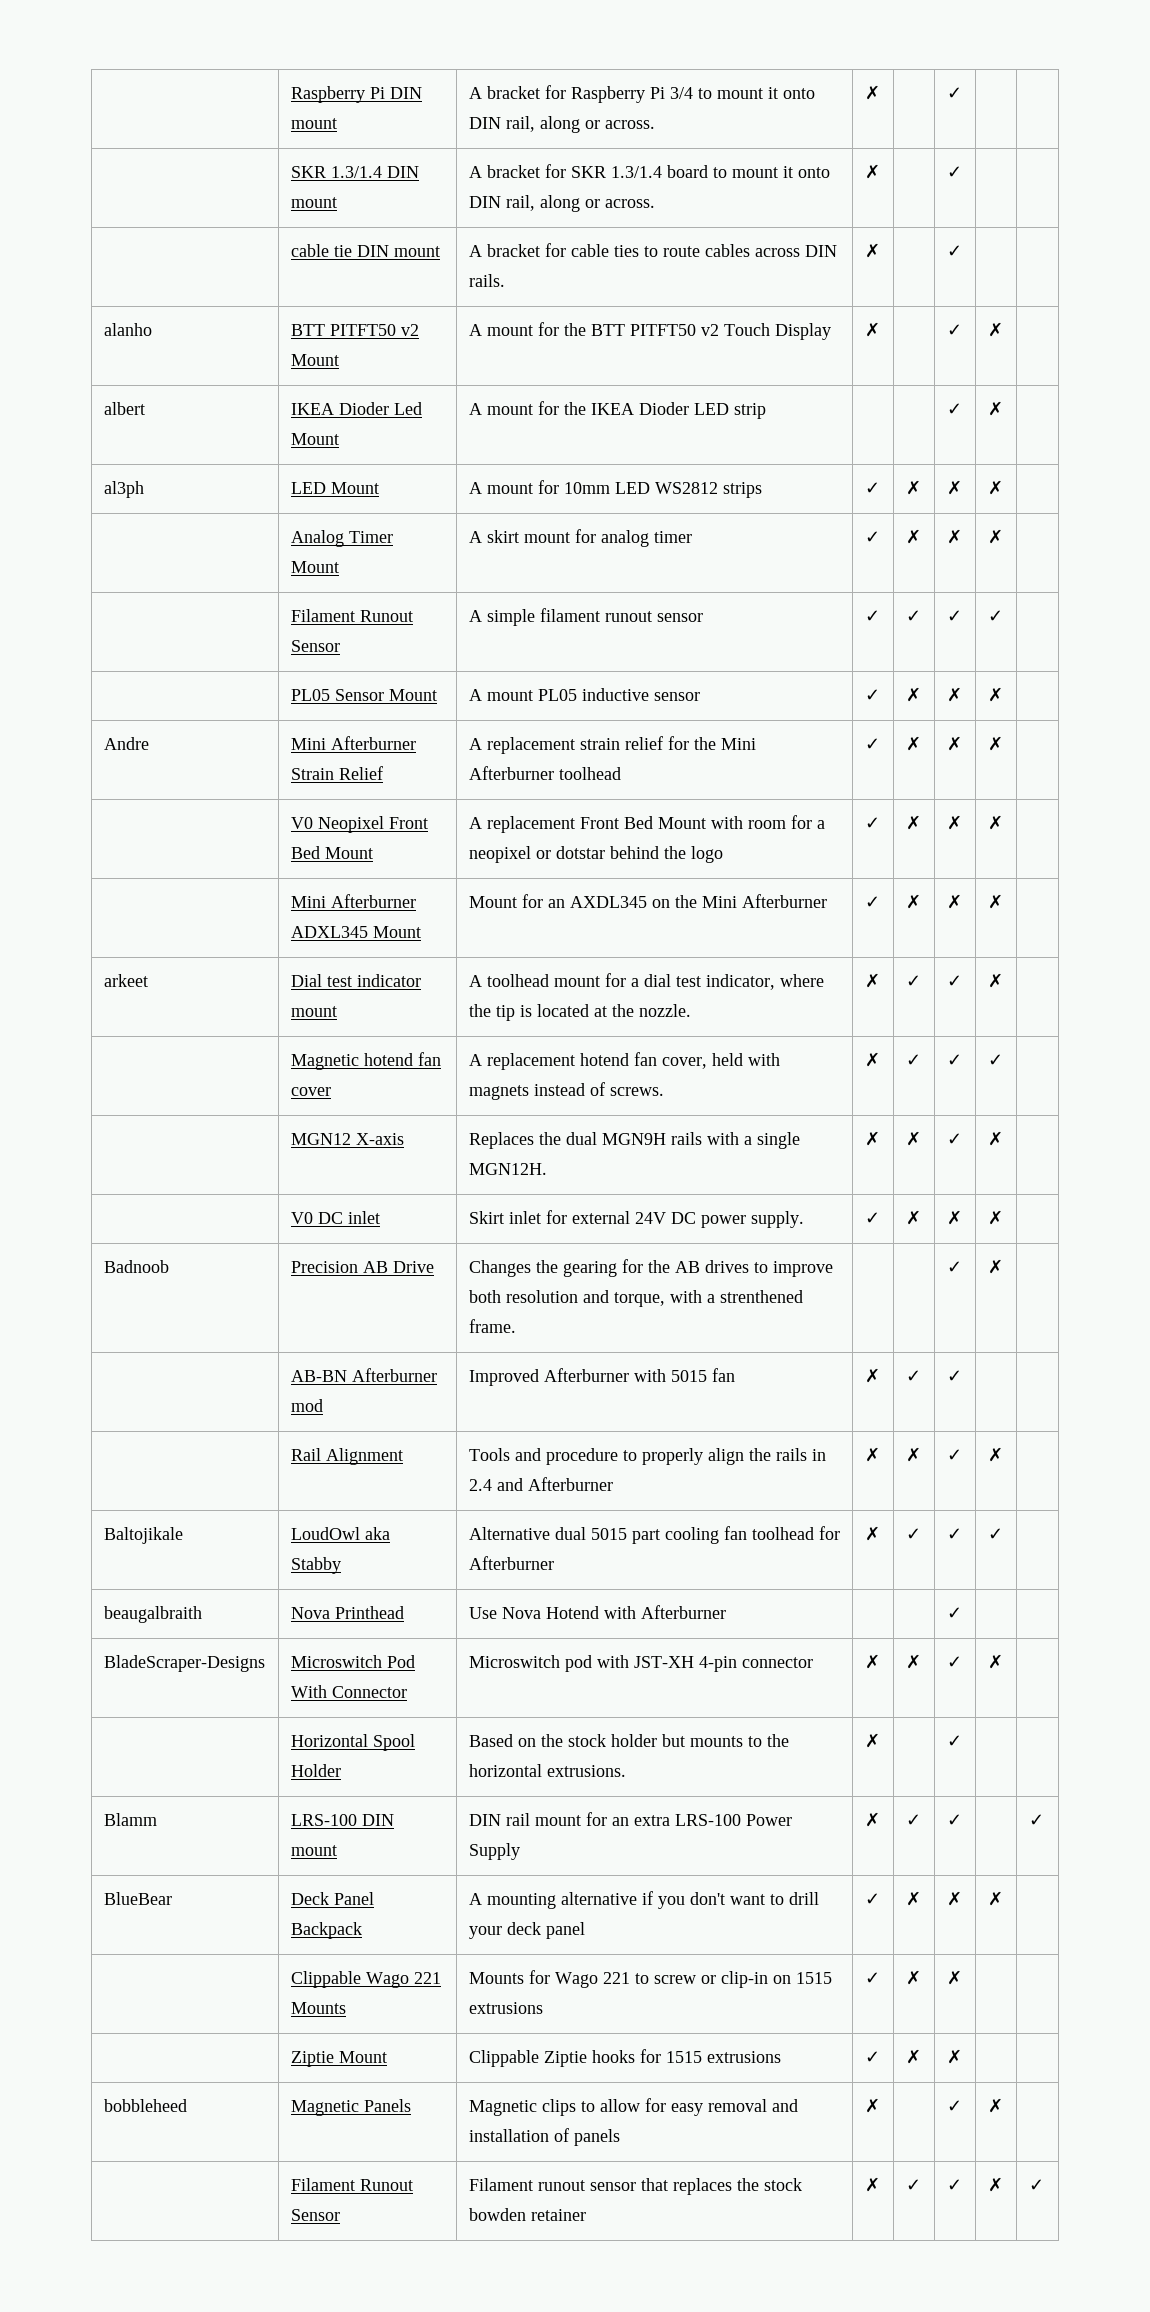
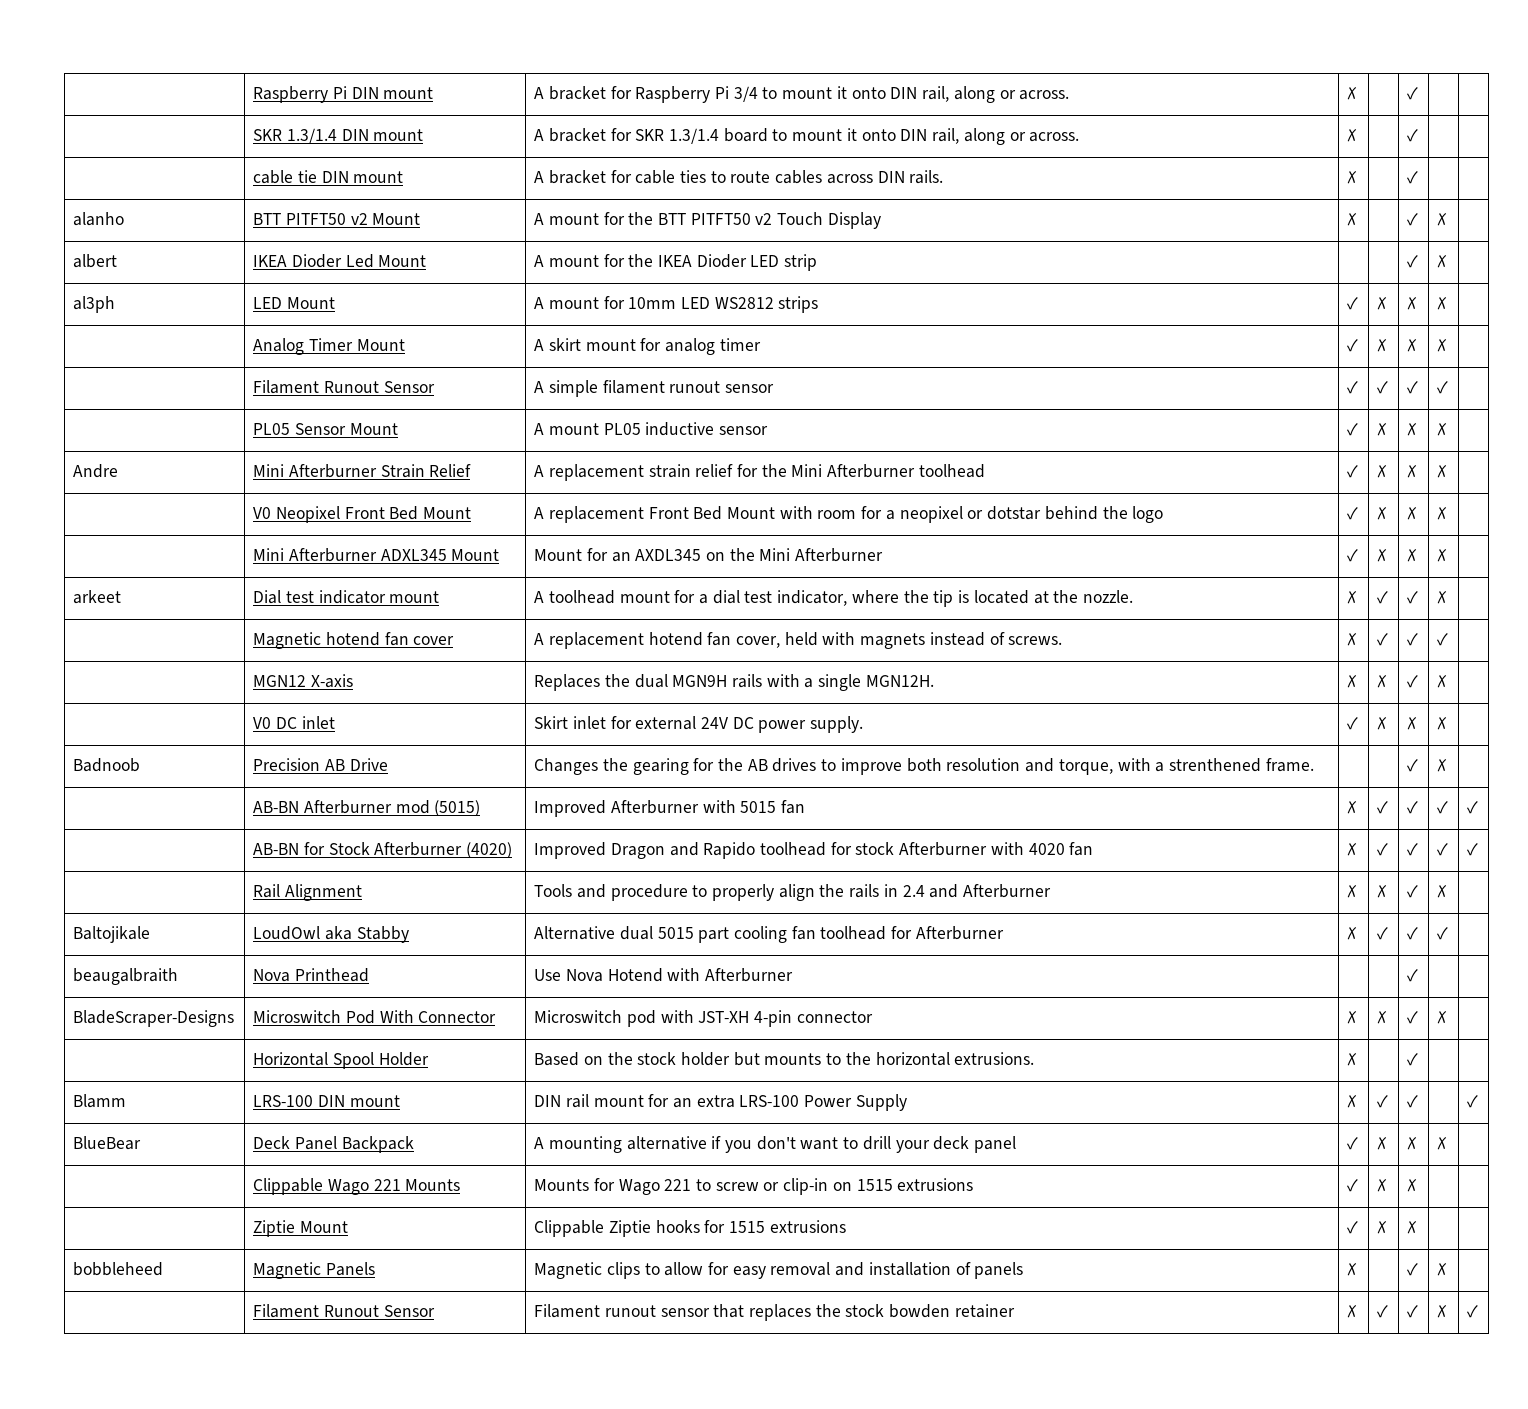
(323, 1405) none -> [434,800,481,816] (5015)
(962, 1376) | -> [1437,801,1449,814] [1467,801,1479,814] [253,842,512,858] [534,842,1094,859] [1347,843,1358,856] [1377,843,1389,856] [1407,843,1419,856] [1437,843,1449,856] [1467,843,1479,856] ✓ | ✓ // | AB-BN for Stock Afterburner (4020) | Improved Dragon and Rapido toolhead for stock Afterburner with 4020 fan | ✗ | ✓ | ✓ | ✓ | ✓

